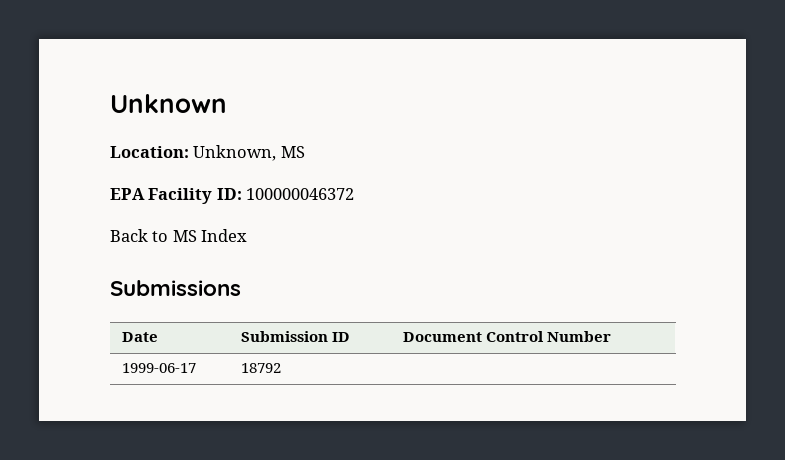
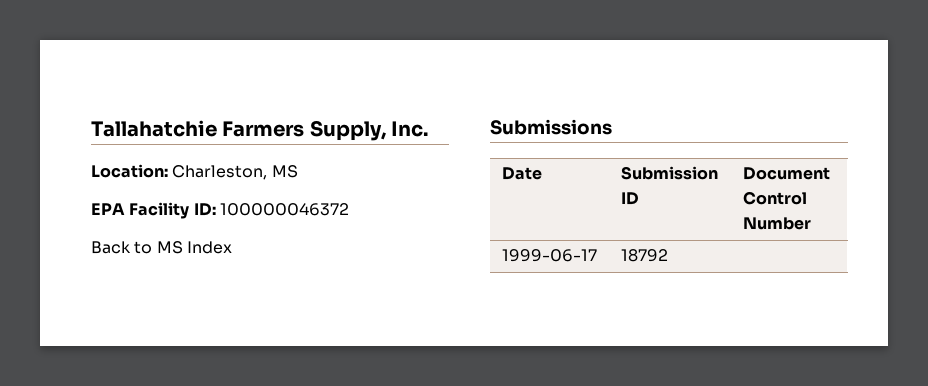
[110,94,227,113] Unknown -> [91,120,429,141] Tallahatchie Farmers Supply, Inc.
[193,145,277,161] Unknown, -> [172,165,268,180] Charleston,

